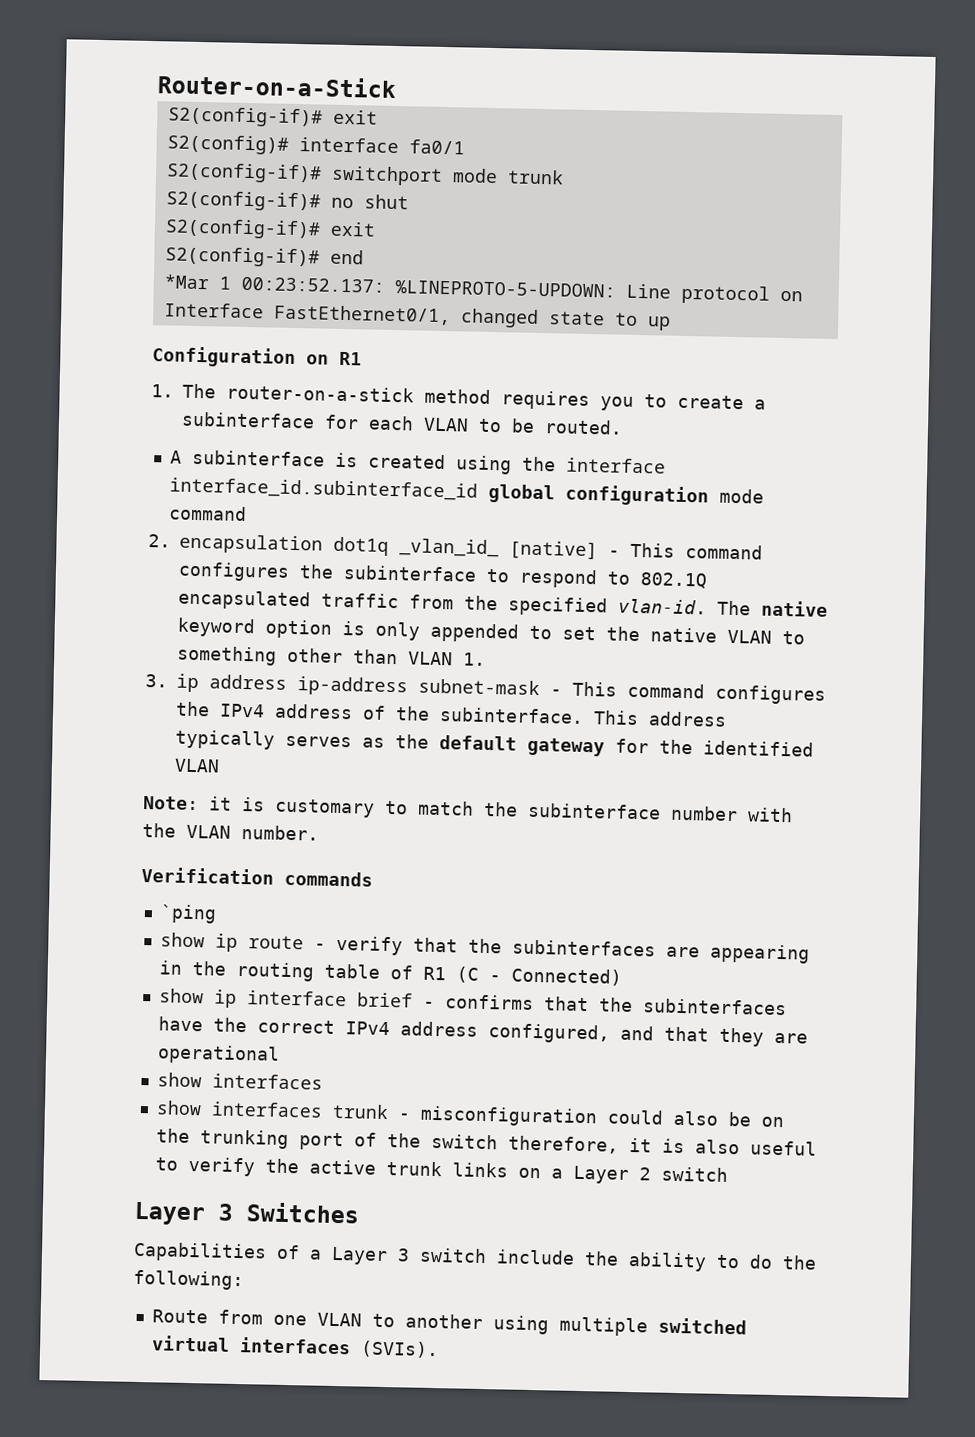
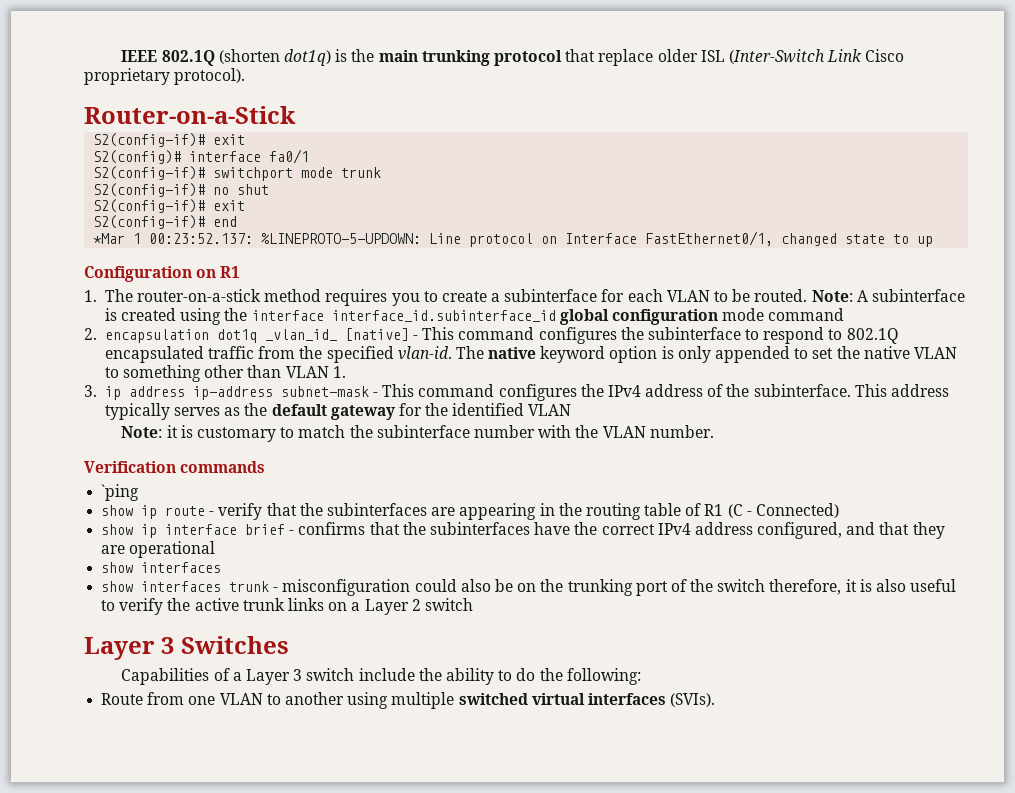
(157, 86) none -> [121,49,905,66] [84,68,246,85] IEEE 802.1Q (shorten dot1q) is the main trunking protocol that replace older ISL (Inter-Switch Link Cisco proprietary protocol). //
(623, 427) // -> [811,290,853,302] Note:

